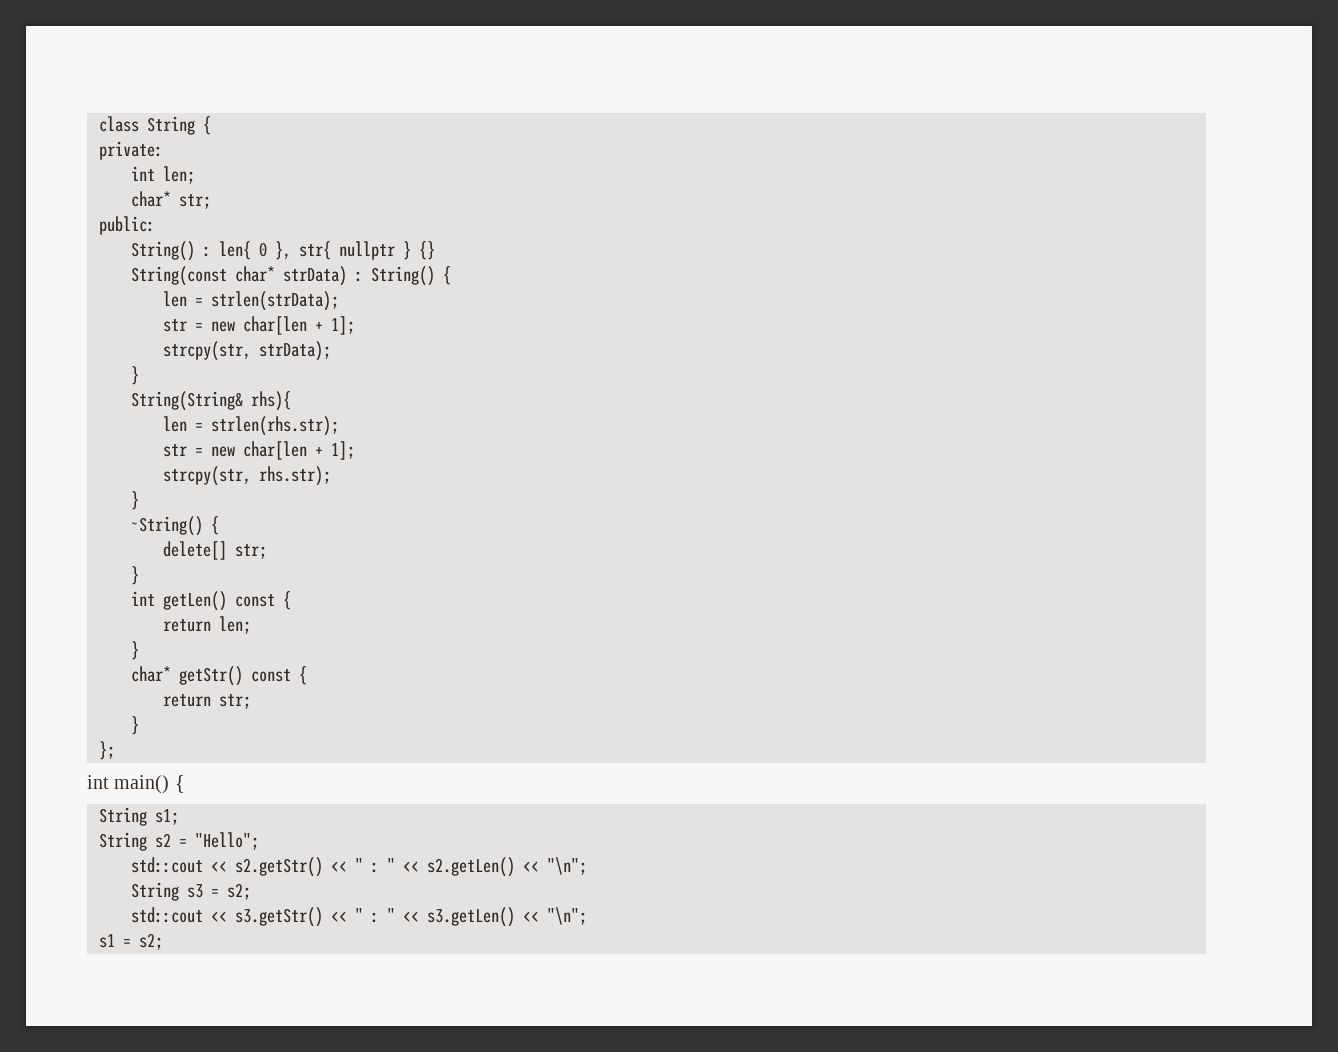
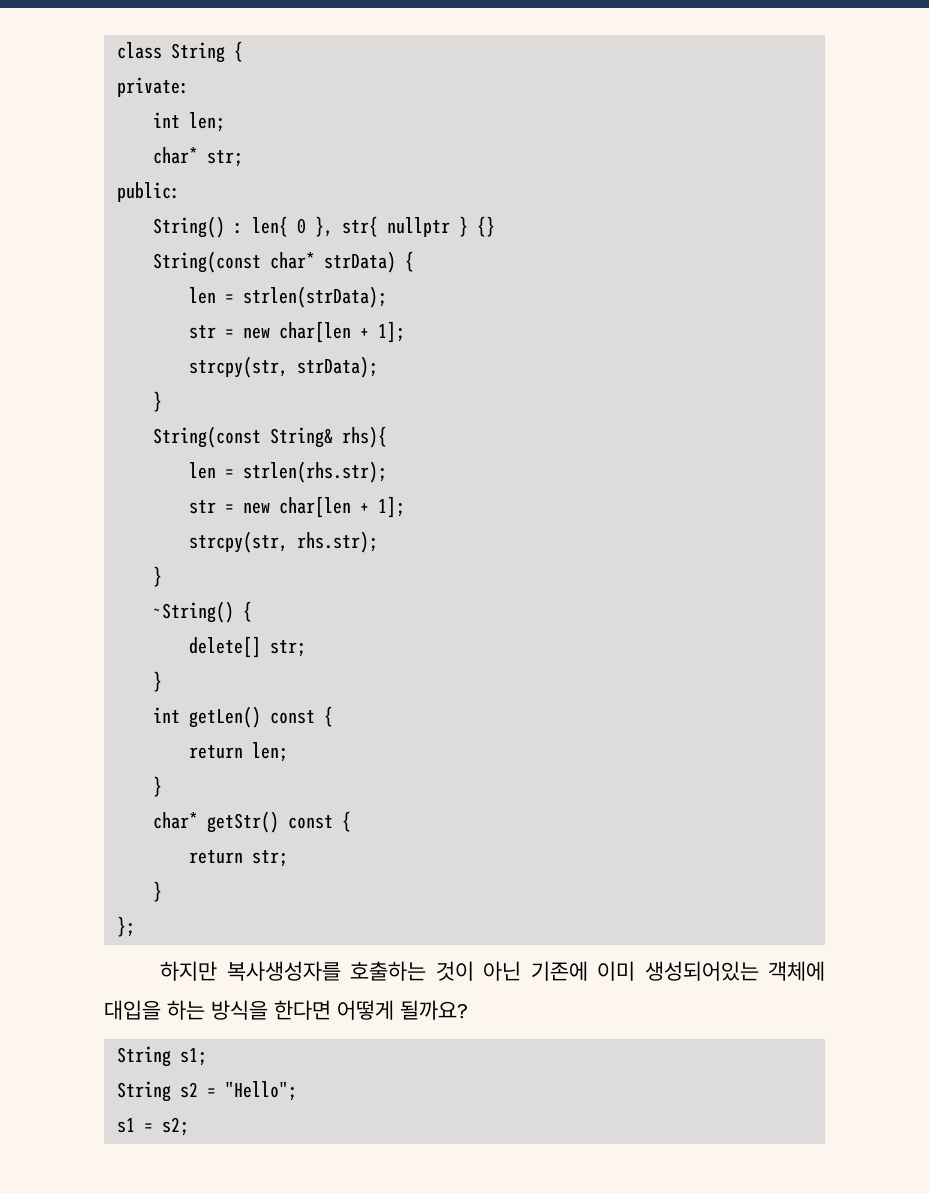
[355,266,435,286] : String() -> (397, 262) none
[131,391,243,411] String(String& -> [153,426,334,448] String(const String&
[87,775,185,794] int main() { -> [160,961,825,981] [104,1000,468,1020] 하지만 복사생성자를 호출하는 것이 아닌 기존에 이미 생성되어있는 객체에 대입을 하는 방식을 한다면 어떻게 될까요?
[131,857,587,877] [131,882,251,901] [131,907,587,927] // std::cout << s2.getStr() << " : " << s2.getLen() << "\n"; // String s3 = s2; // std::cout << s3.getStr() << " : " << s3.getLen() << "\n"; -> (298, 1091) none

